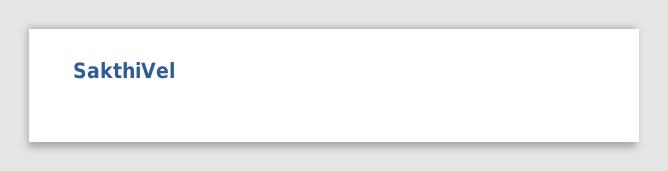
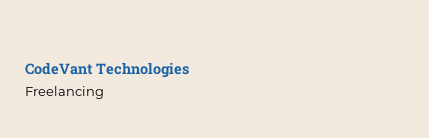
[73,62,175,79] SakthiVel -> [25,62,189,78] [25,86,104,99] CodeVant Technologies // Freelancing

